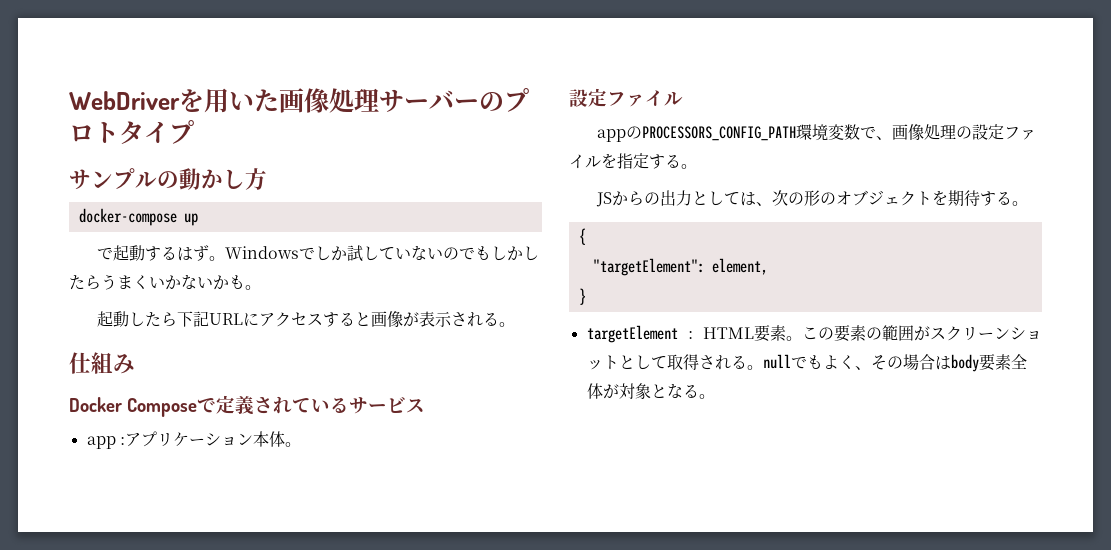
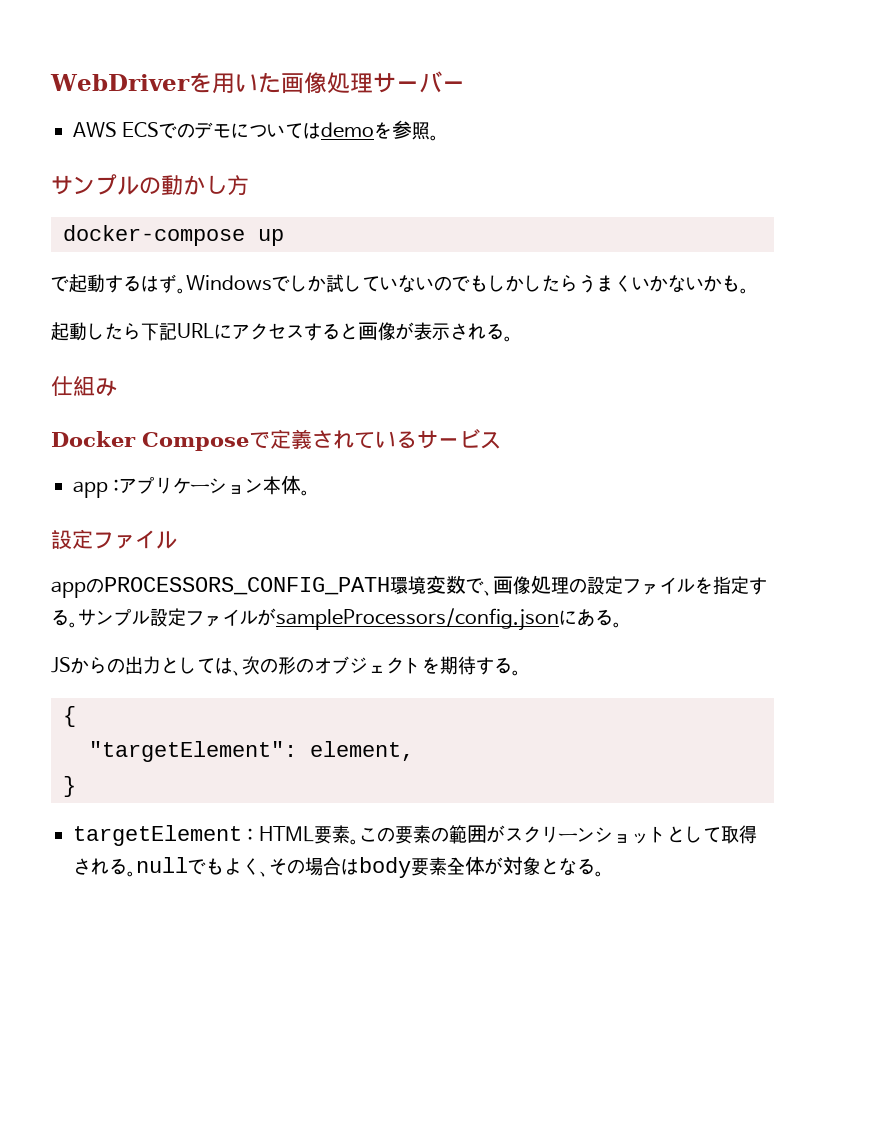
[479,88,529,112] [69,120,194,144] のプロトタイプ -> [73,120,440,141] // AWS ECSでのデモについてはdemoを参照。
(697, 166) none -> [78,608,622,631] サンプル設定ファイルがsampleProcessors/config.jsonにある。

